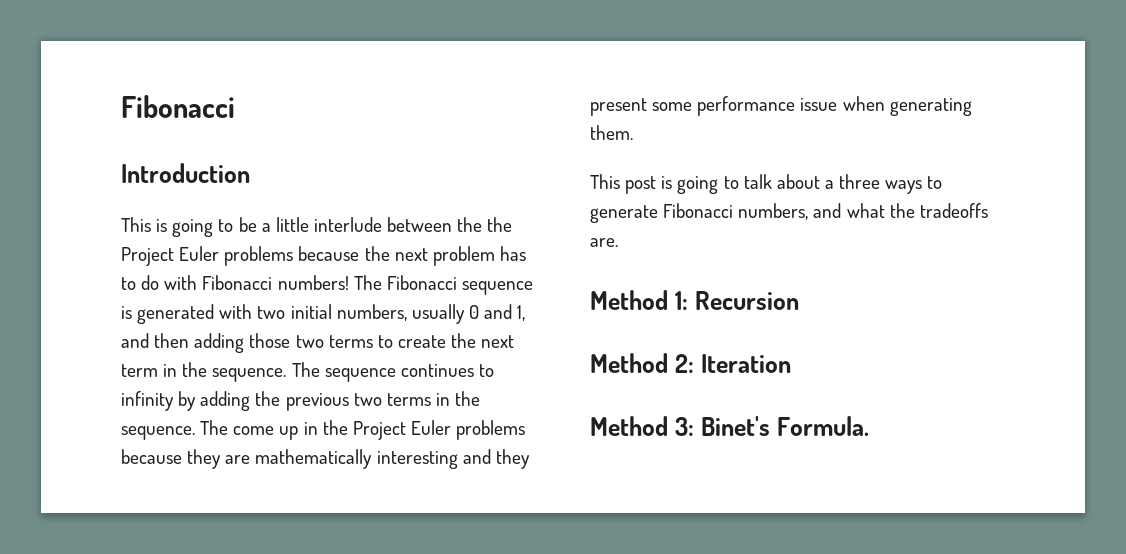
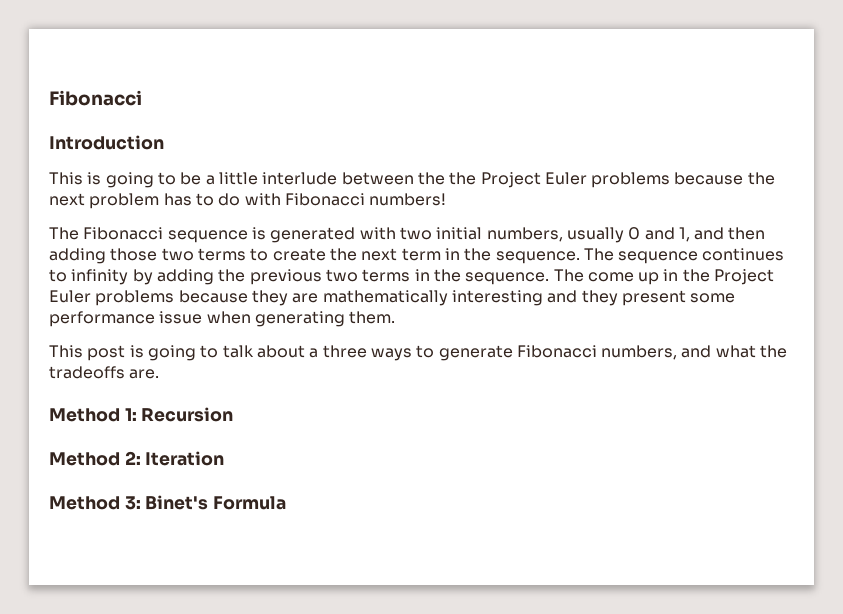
(349, 282) none -> (447, 199) //
[776,416,869,436] Formula. -> [213,496,287,510] Formula

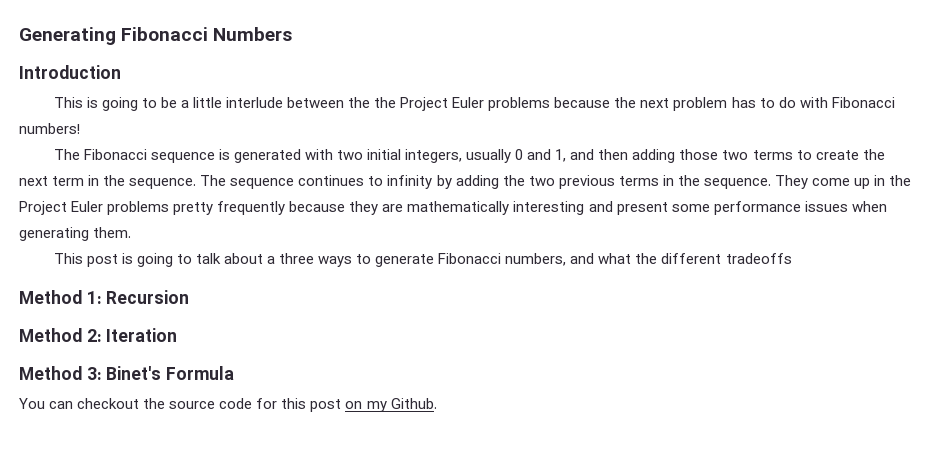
[49,90,142,106] Fibonacci -> [19,27,293,45] Generating Fibonacci Numbers
[486,227,563,242] numbers, -> [405,149,463,163] integers,
[249,269,358,285] previous two -> [528,175,615,189] two previous
[553,269,584,282] The -> [774,175,808,189] They
(175, 298) none -> [173,201,286,215] pretty frequently
[581,290,618,306] they -> (613, 206) none
[159,311,203,324] issue -> [804,201,848,212] issues
(788, 351) none -> [661,253,722,264] different
[129,369,160,379] are. -> (792, 258) none
(287, 503) none -> [19,398,437,412] // You can checkout the source code for this post on my Github.

